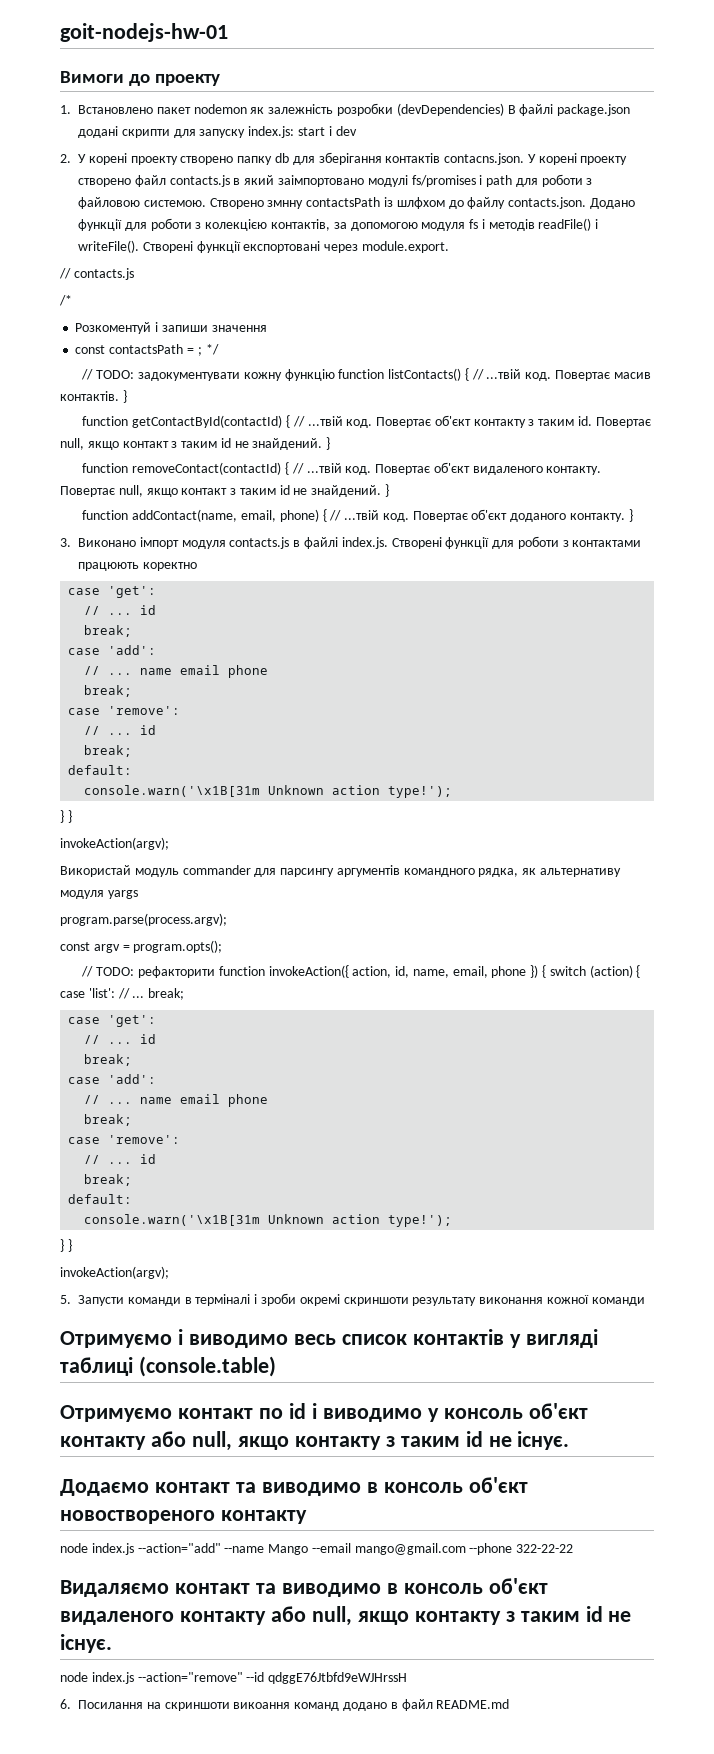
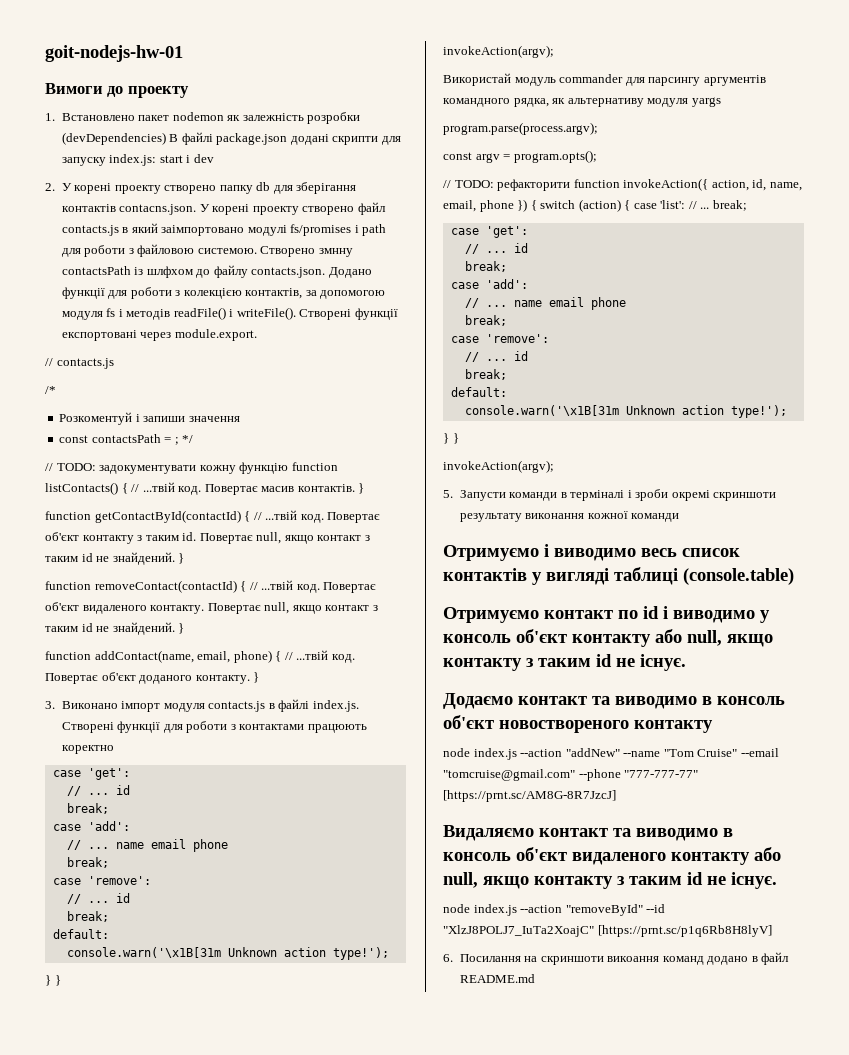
[137,1543,574,1555] --action="add" --name Mango --email mango@gmail.com --phone 322-22-22 -> [520,748,779,757] [443,769,699,781] [443,790,616,802] --action "addNew" --name "Tom Cruise" --email "tomcruise@gmail.com" --phone "777-777-77" [https://prnt.sc/AM8G-8R7JzcJ]
[137,1672,408,1684] --action="remove" --id qdggE76Jtbfd9eWJHrssH -> [520,904,666,916] [443,925,772,937] --action "removeById" --id "XlzJ8POLJ7_IuTa2XoajC" [https://prnt.sc/p1q6Rb8H8lyV]

